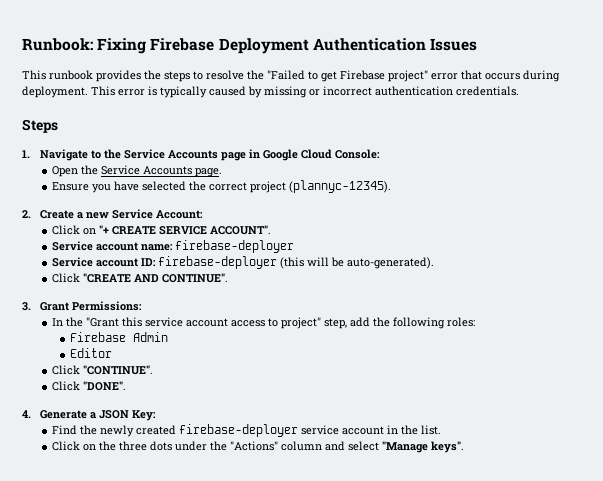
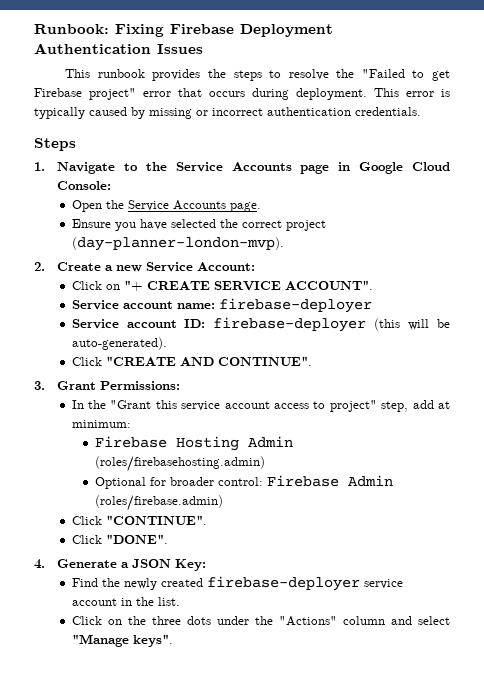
[289,180,392,193] (plannyc-12345). -> [71,237,284,251] (day-planner-london-mvp).
[373,317,476,329] [69,332,168,342] [69,348,112,358] the following roles: // Firebase Admin // Editor -> [438,401,451,409] [71,420,131,428] [94,436,293,451] [94,456,265,472] [94,475,393,489] [94,495,223,511] at minimum: // Firebase Hosting Admin (roles/firebasehosting.admin) // Optional for broader control: Firebase Admin (roles/firebase.admin)

